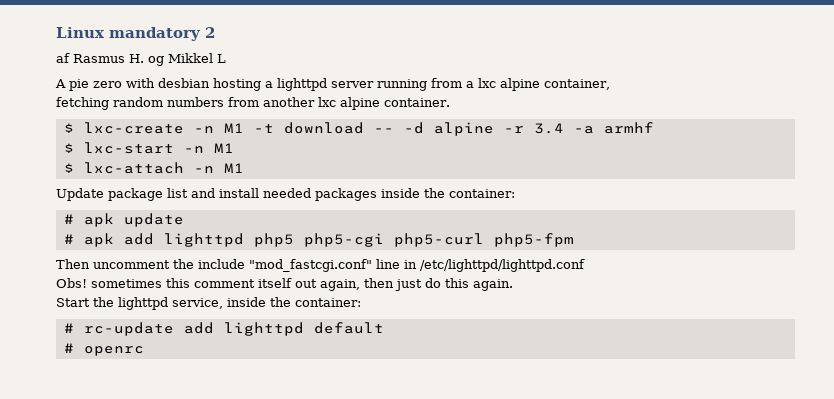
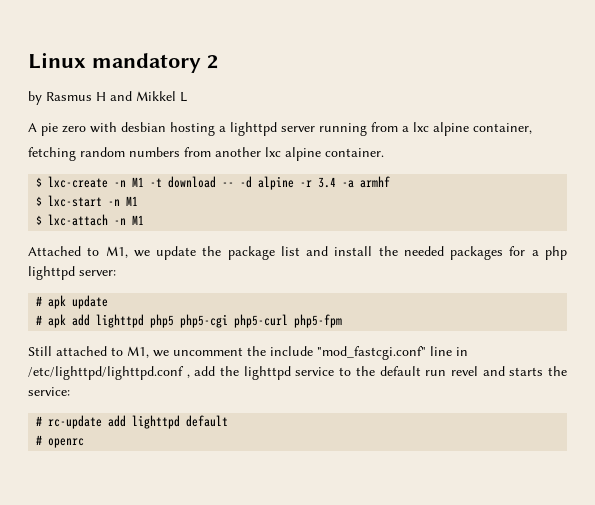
[56,53,164,66] af Rasmus H. og -> [28,91,132,105] by Rasmus H and
[56,188,104,201] Update -> [28,246,222,260] Attached to M1, we update the
(259, 193) none -> [378,246,398,256] the
[381,188,515,198] inside the container: -> [509,246,567,260] [28,266,116,280] for a php lighttpd server:
[56,259,90,269] Then -> [28,346,169,358] Still attached to M1, we
[56,278,513,291] [56,297,361,310] // Obs! sometimes this comment itself out again, then just do this again. // Start the lighttpd service, inside the container: -> [186,366,567,380] [28,387,70,396] , add the lighttpd service to the default run revel and starts the service:

